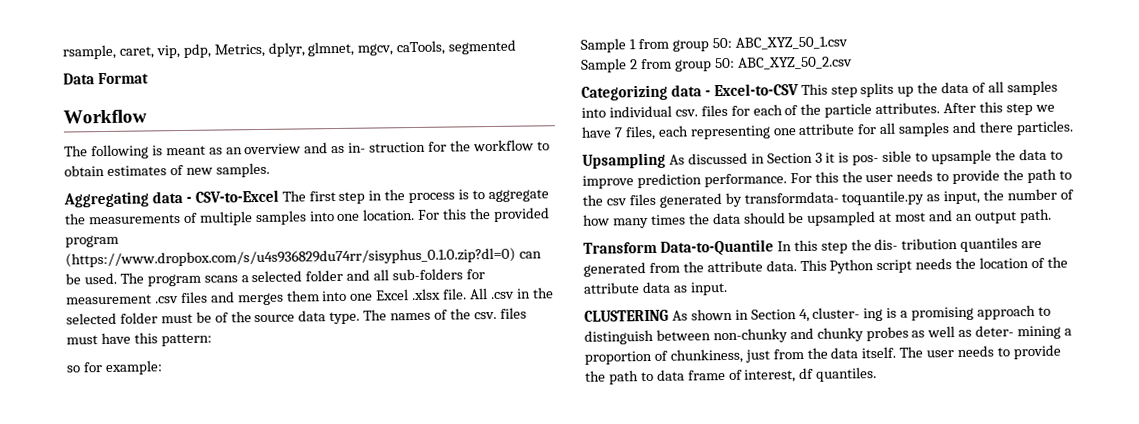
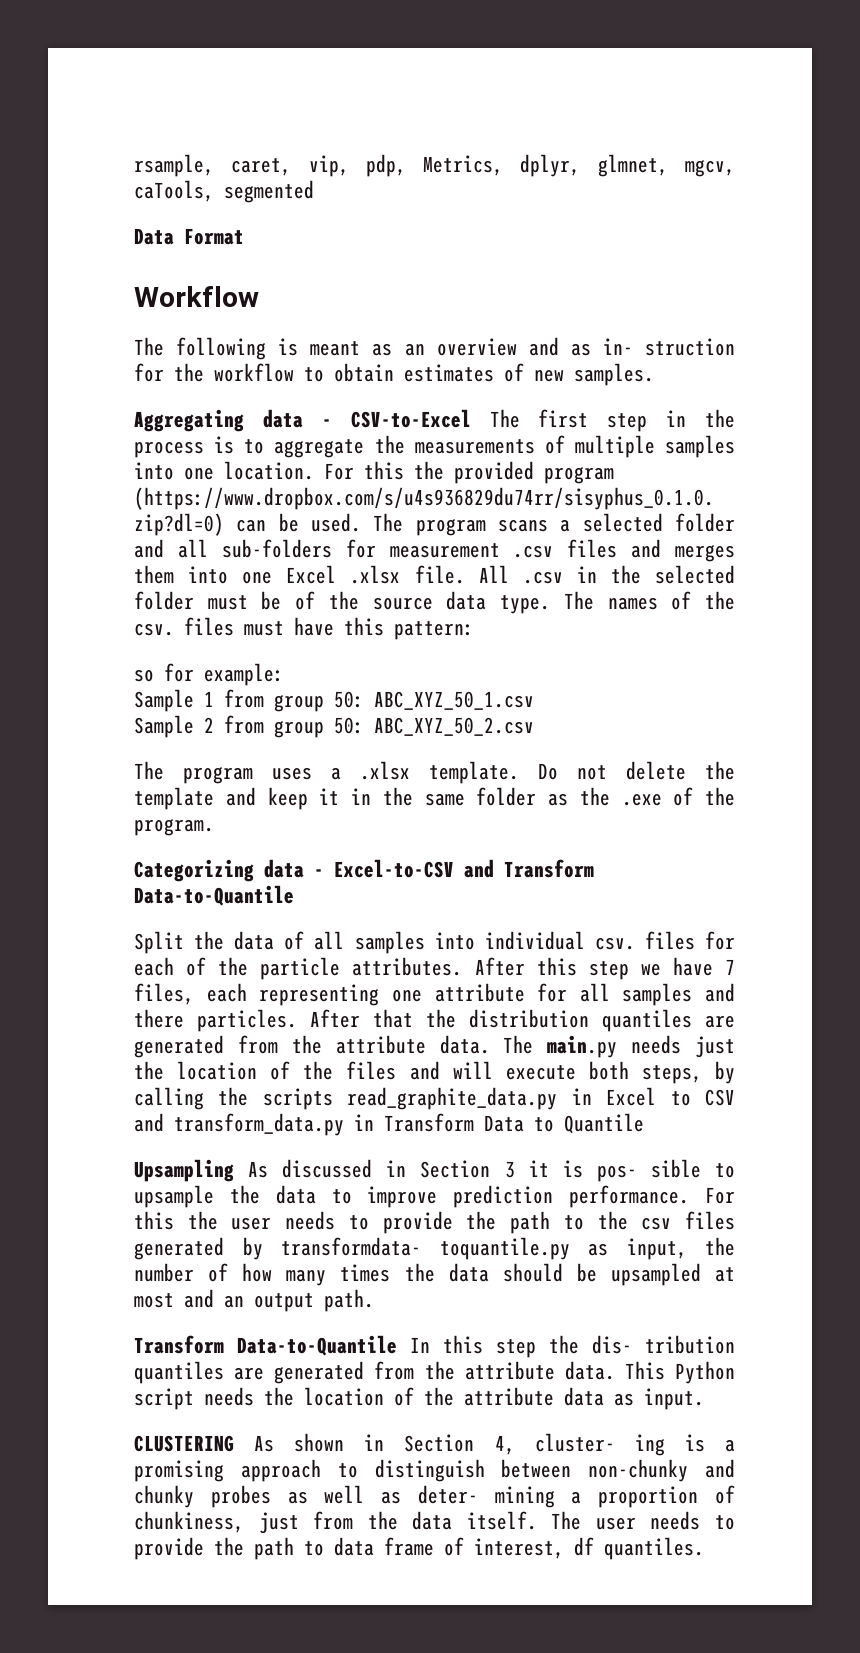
(853, 63) none -> [134,761,735,784] [134,787,735,810] [134,818,214,836] // The program uses a .xlsx template. Do not delete the template and keep it in the same folder as the .exe of the program.
[800,82,915,98] This step splits up -> [464,859,594,878] [134,885,294,906] [134,931,184,954] and Transform Data-to-Quantile // Split
(1074, 128) none -> [310,1009,735,1032] [134,1035,735,1058] [134,1061,736,1084] [134,1087,735,1110] [134,1113,644,1136] After that the distribution quantiles are generated from the attribute data. The main.py needs just the location of the files and will execute both steps, by calling the scripts read_graphite_data.py in Excel to CSV and transform_data.py in Transform Data to Quantile

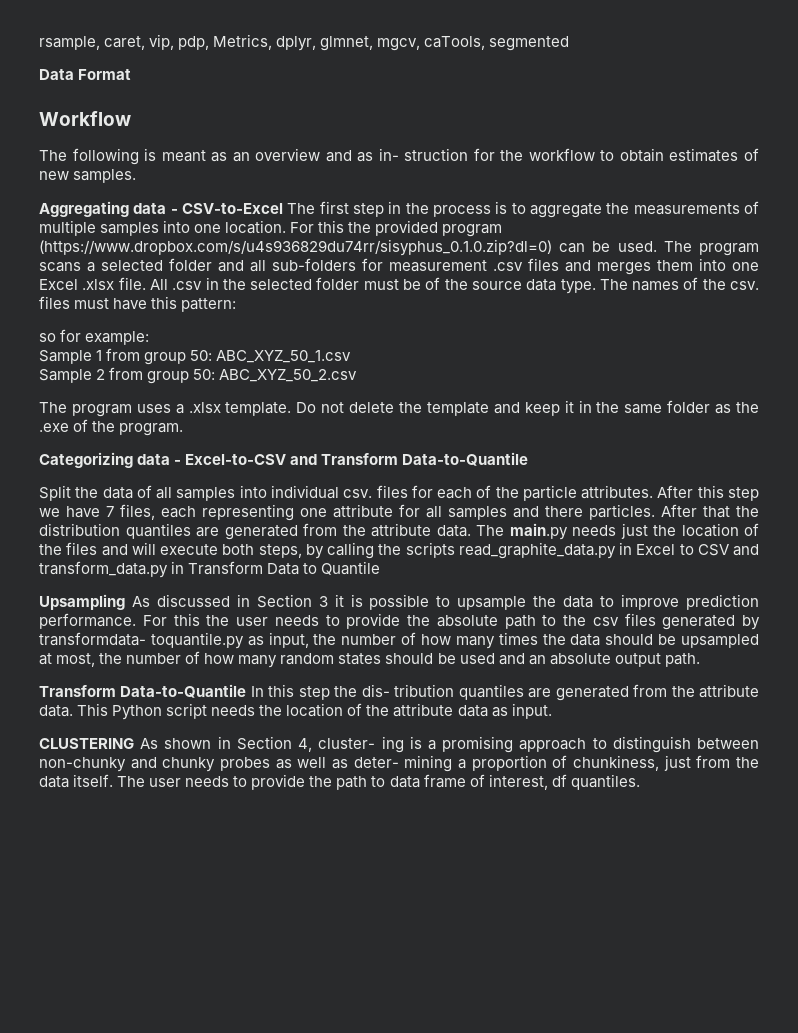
[596,1159,701,1182] pos- sible -> [369,594,430,610] possible
(497, 1220) none -> [436,615,498,627] absolute
[134,1293,174,1308] most -> [56,651,495,668] most, the number of how many random states should be used
(244, 1301) none -> [549,653,611,665] absolute

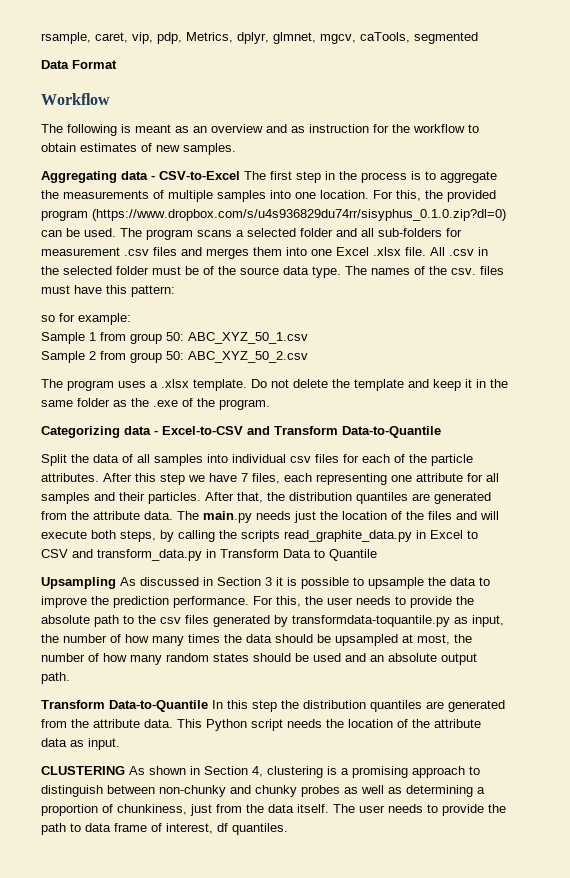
[378,148,469,161] in- struction -> [309,124,369,133] instruction
[318,220,345,233] this -> [396,190,421,201] this,
[343,489,373,498] csv. -> [290,456,311,463] csv
[545,506,583,517] there -> [119,492,145,501] their
[703,506,730,518] that -> [237,492,263,503] that,
(680, 602) none -> [91,596,109,605] the
[173,613,200,626] this -> [276,596,301,607] this,
[39,632,244,649] transformdata- toquantile.py -> [292,615,450,627] transformdata-toquantile.py
[361,684,455,697] dis- tribution -> [303,700,366,709] distribution
[318,736,404,753] cluster- ing -> [267,766,323,778] clustering
[353,755,453,772] deter- mining -> [406,785,473,797] determining

